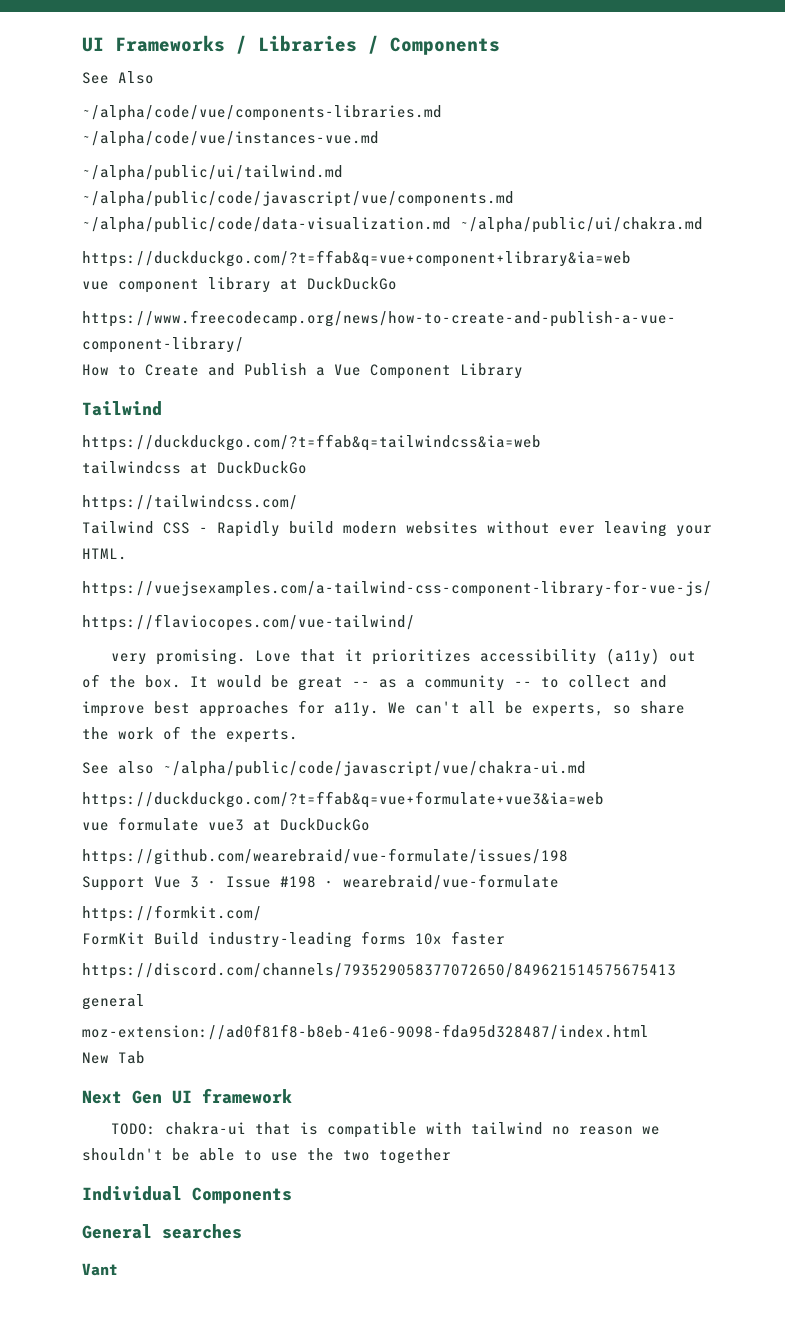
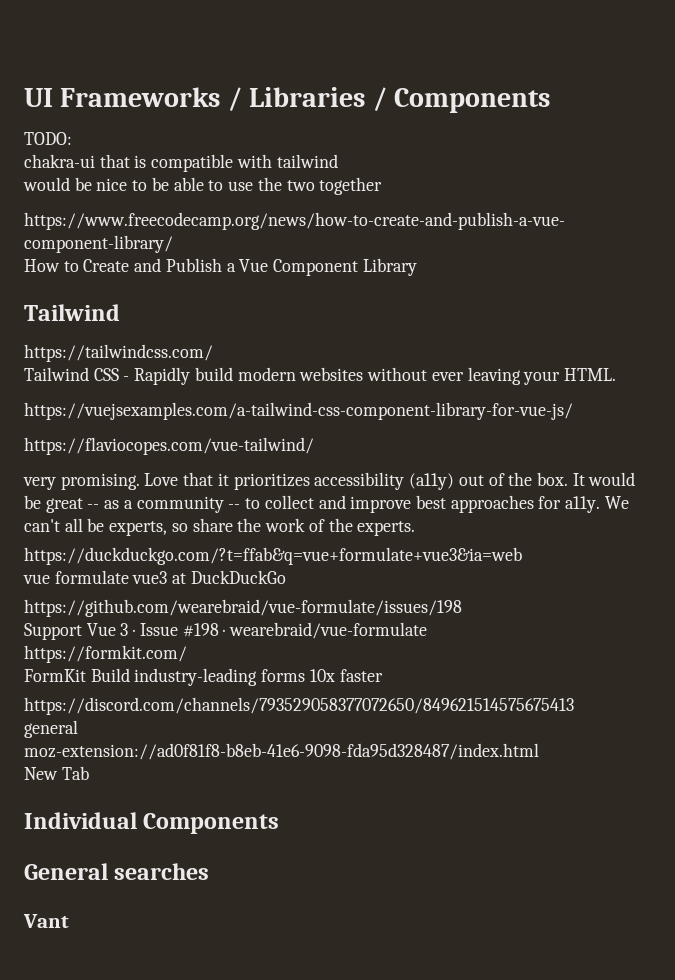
[82,71,154,84] [82,105,442,121] [82,131,379,147] [82,165,343,181] [82,191,514,207] [82,217,703,233] [82,250,631,267] [82,277,397,293] See Also // ~/alpha/code/vue/components-libraries.md ~/alpha/code/vue/instances-vue.md // ~/alpha/public/ui/tailwind.md ~/alpha/public/code/javascript/vue/components.md ~/alpha/public/code/data-visualization.md ~/alpha/public/ui/chakra.md // https://duckduckgo.com/?t=ffab&q=vue+component+library&ia=web // vue component library at DuckDuckGo -> [24,132,72,145] [24,154,338,172] [23,177,383,195] TODO: // chakra-ui that is compatible with tailwind // would be nice to be able to use the two together
[82,434,541,451] [82,461,307,474] // https://duckduckgo.com/?t=ffab&q=tailwindcss&ia=web // tailwindcss at DuckDuckGo -> (120, 312) none
[82,761,586,777] // See also ~/alpha/public/code/javascript/vue/chakra-ui.md -> (416, 528) none
[82,1088,292,1104] [110,1122,660,1138] [82,1148,451,1164] // Next Gen UI framework // TODO: chakra-ui that is compatible with tailwind no reason we shouldn't be able to use the two together -> (89, 773) none

